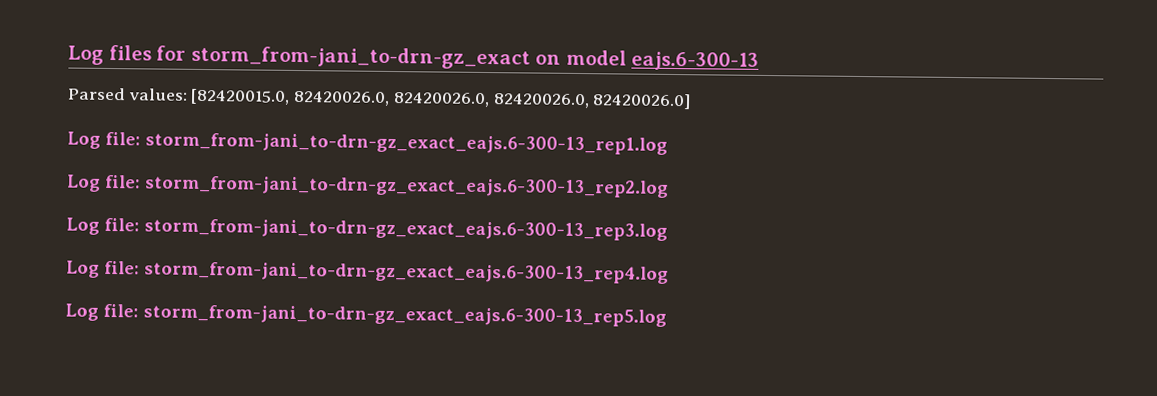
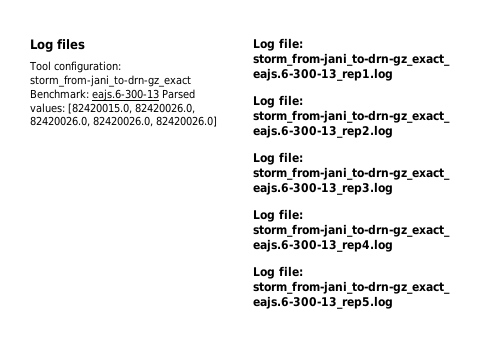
[156,45,627,70] for storm_from-jani_to-drn-gz_exact on model -> [29,61,121,73] [30,75,191,87] [30,89,89,99] // Tool configuration: storm_from-jani_to-drn-gz_exact Benchmark:
(760, 61) // -> (159, 95) none

